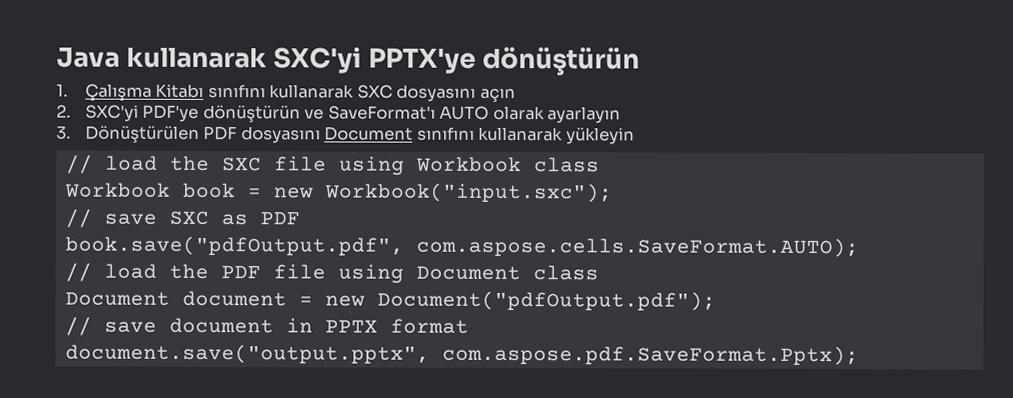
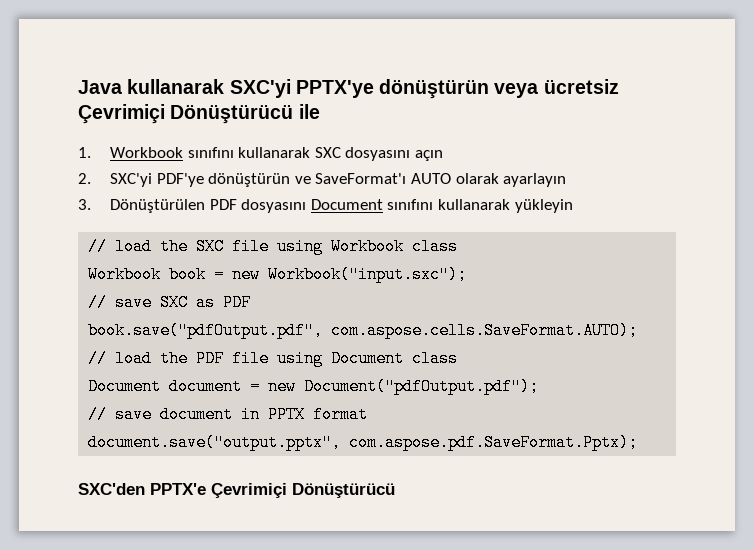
(641, 61) none -> [494,79,619,98] [78,104,320,124] veya ücretsiz Çevrimiçi Dönüştürücü ile
[85,83,205,102] Çalışma Kitabı -> [110,147,184,158] Workbook
(859, 355) none -> [78,483,395,498] // SXC'den PPTX'e Çevrimiçi Dönüştürücü

